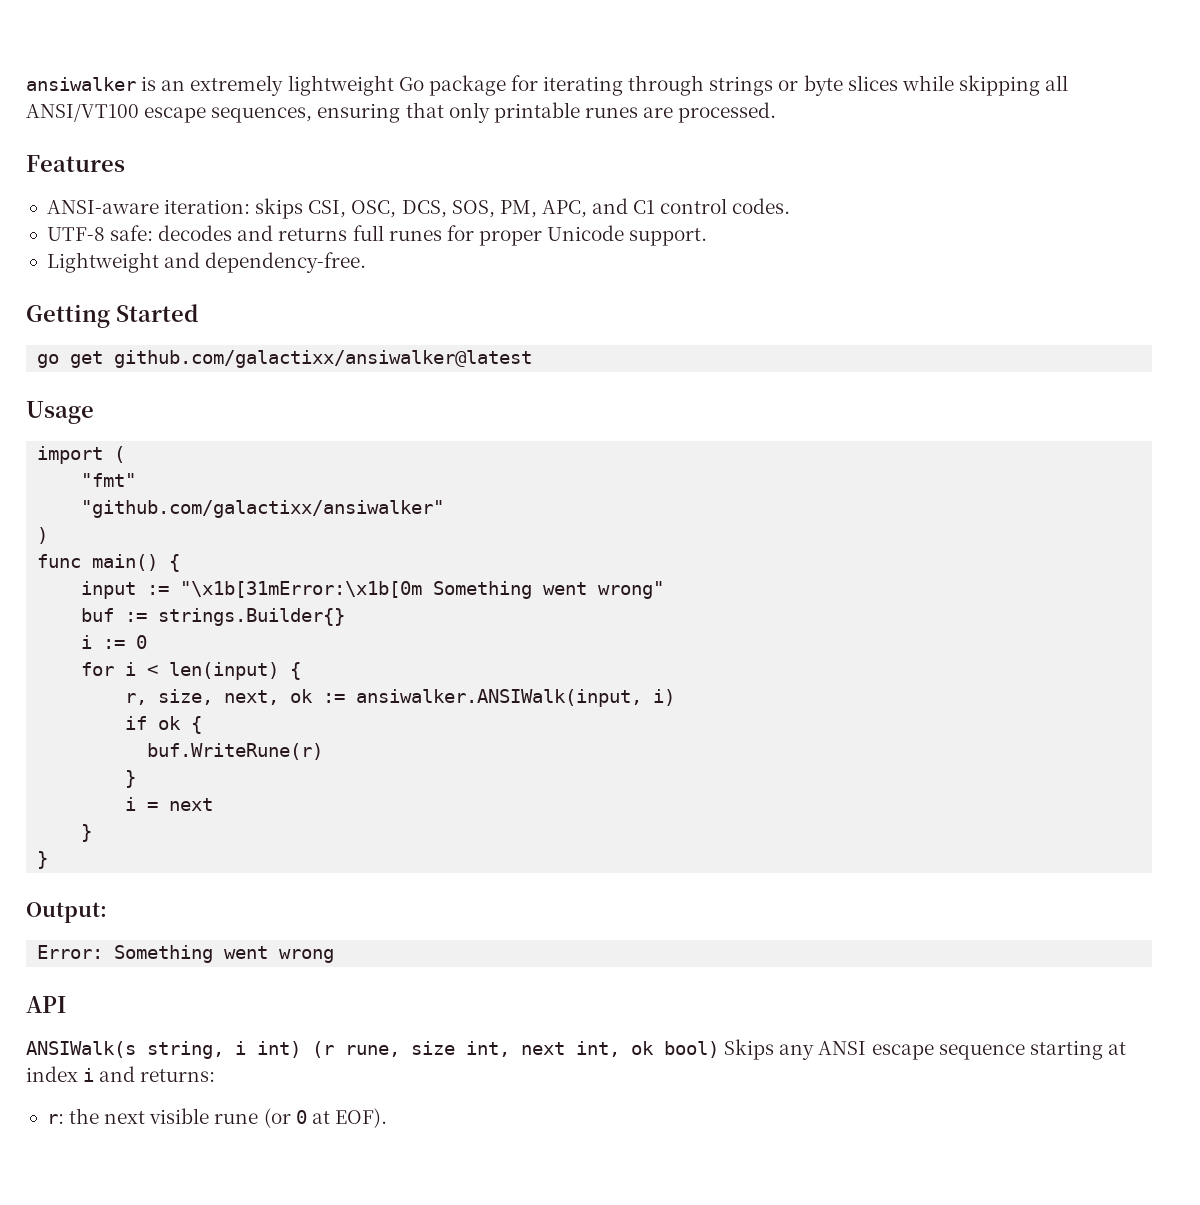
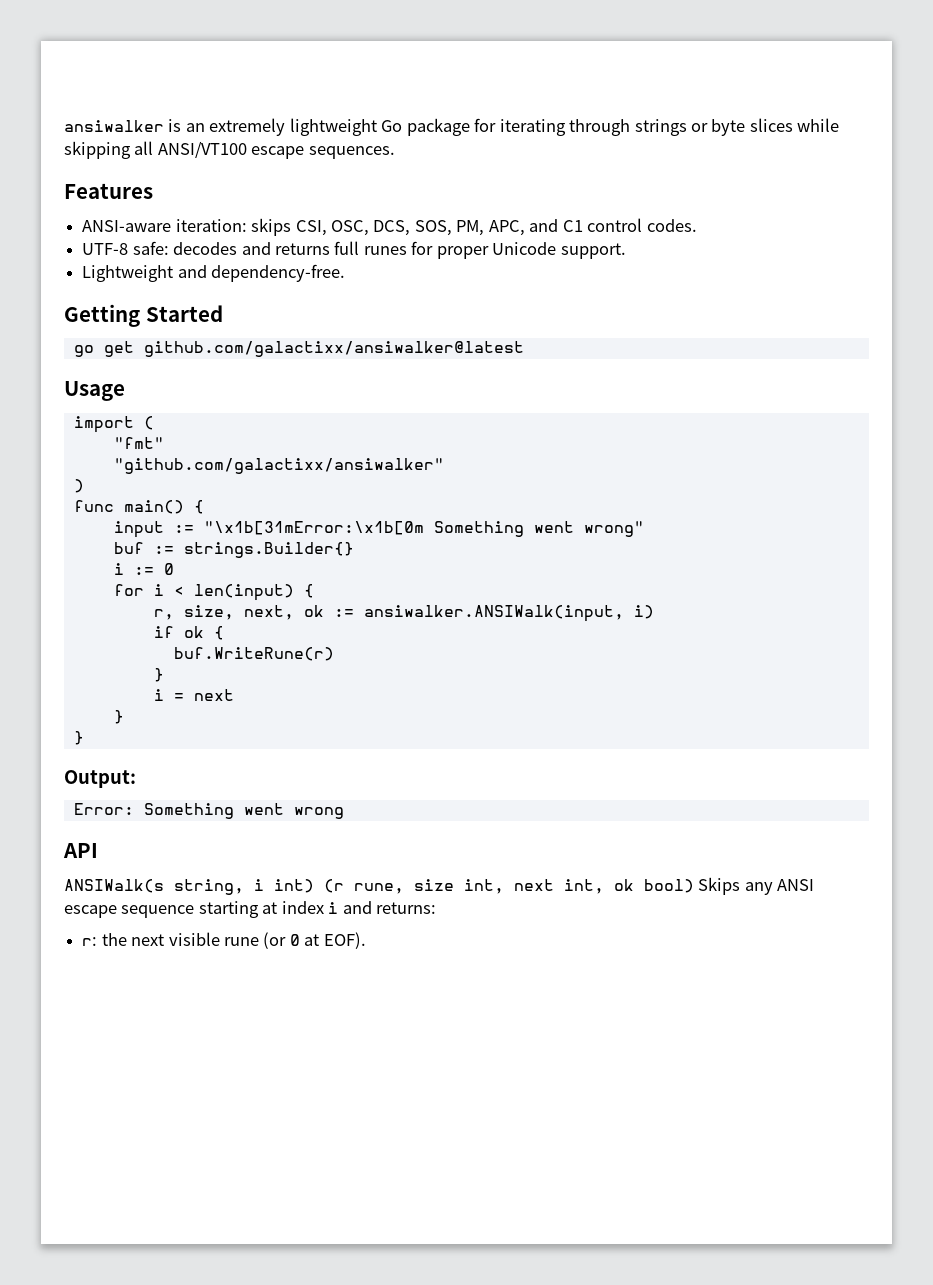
[211,102,777,123] sequences, ensuring that only printable runes are processed. -> [308,146,395,159] sequences.

